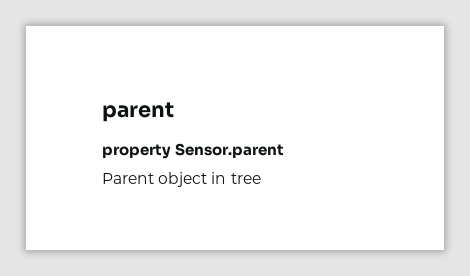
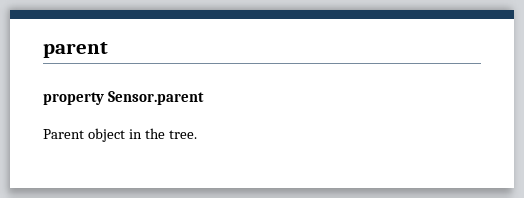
[230,173,261,184] tree -> [144,128,197,139] the tree.

